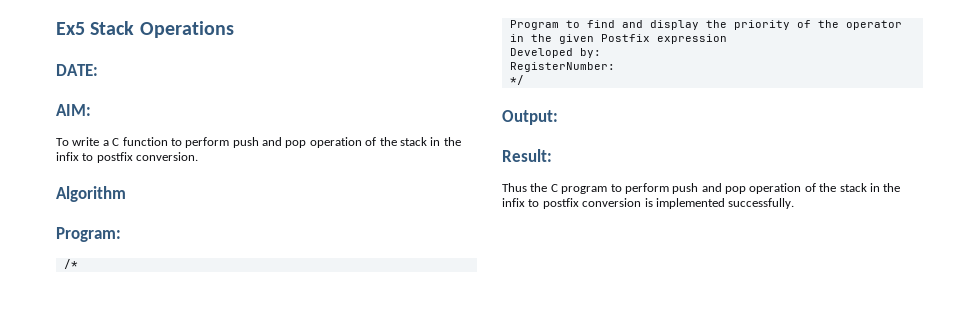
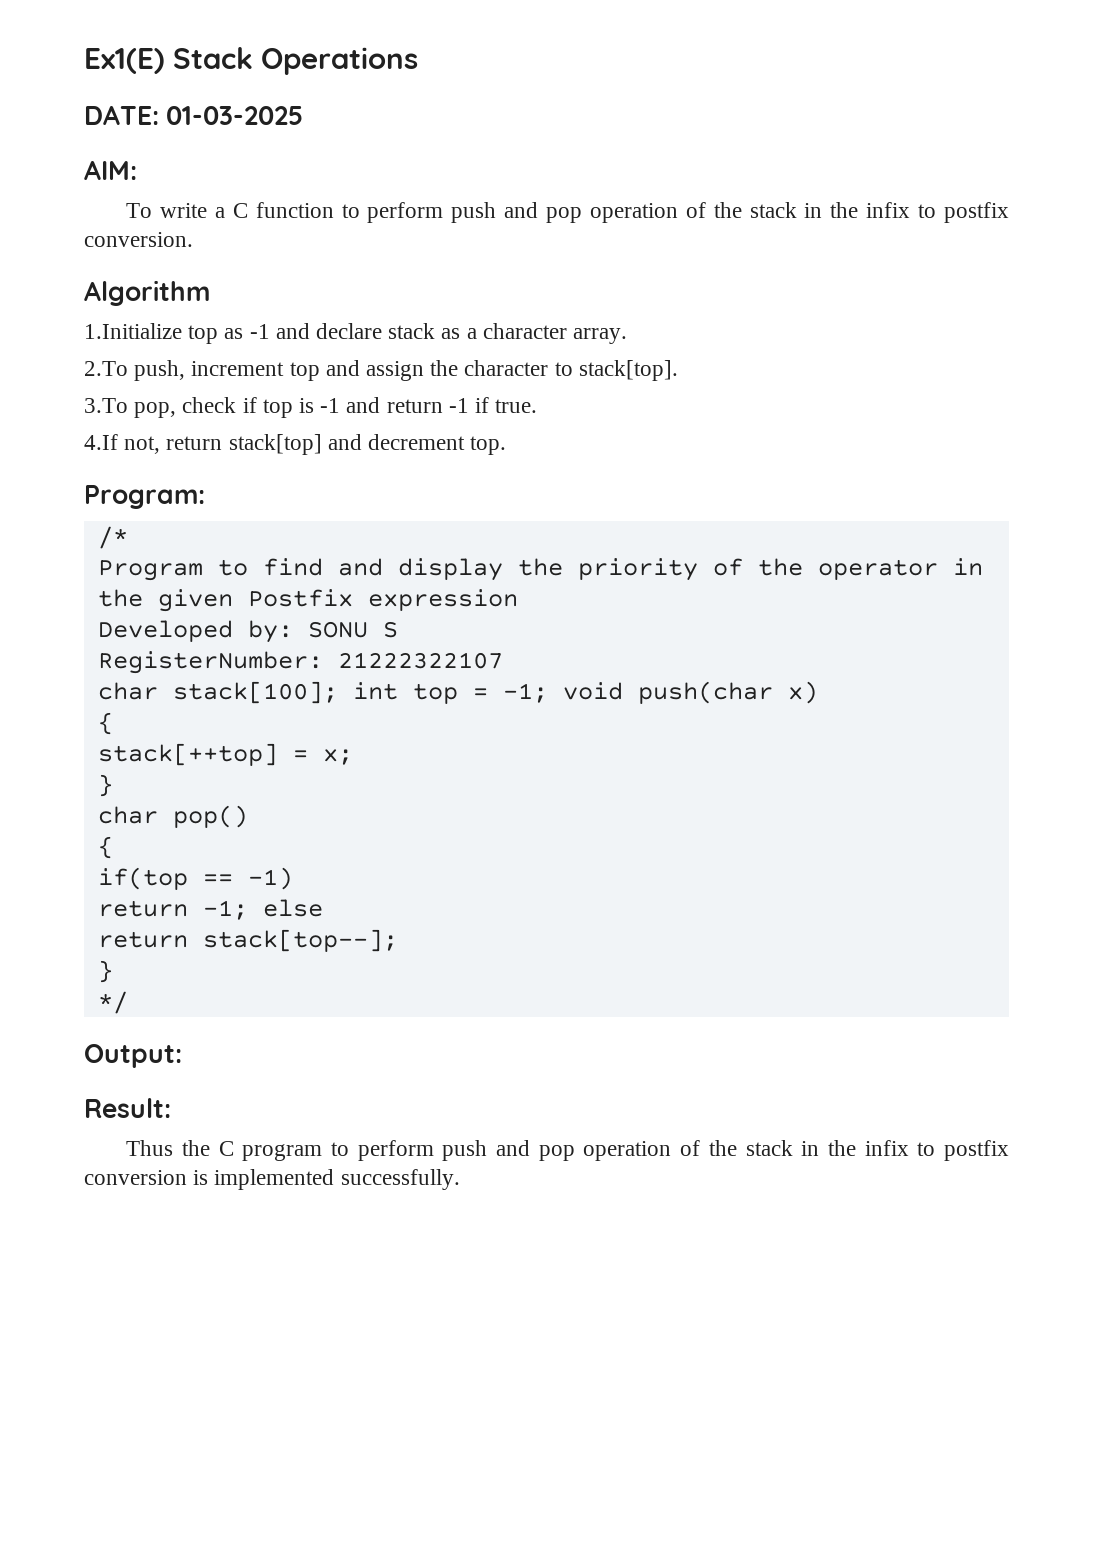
[56,22,85,35] Ex5 -> [84,48,165,74] Ex1(E)
(98, 70) none -> [166,106,304,125] 01-03-2025
(126, 194) none -> [84,323,628,344] [84,360,678,381] [84,397,538,418] [84,434,507,455] // 1.Initialize top as -1 and declare stack as a character array. // 2.To push, increment top and assign the character to stack[top]. // 3.To pop, check if top is -1 and return -1 if true. // 4.If not, return stack[top] and decrement top.
(601, 53) none -> [307,621,398,638] SONU S
(615, 67) none -> [337,652,503,669] [97,681,818,704] [97,712,113,735] [97,743,353,766] [97,774,113,797] [97,805,248,828] [97,836,113,859] [97,867,293,890] [97,899,323,920] [97,929,398,952] [97,960,113,983] 21222322107 // char stack[100]; int top = -1; void push(char x) // { // stack[++top] = x; // } // char pop() // { // if(top == -1) // return -1; else // return stack[top--]; // }

